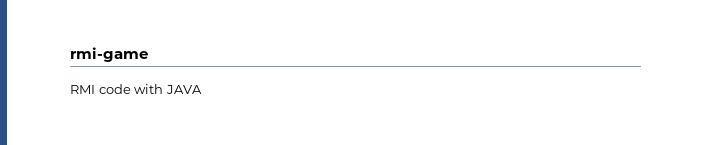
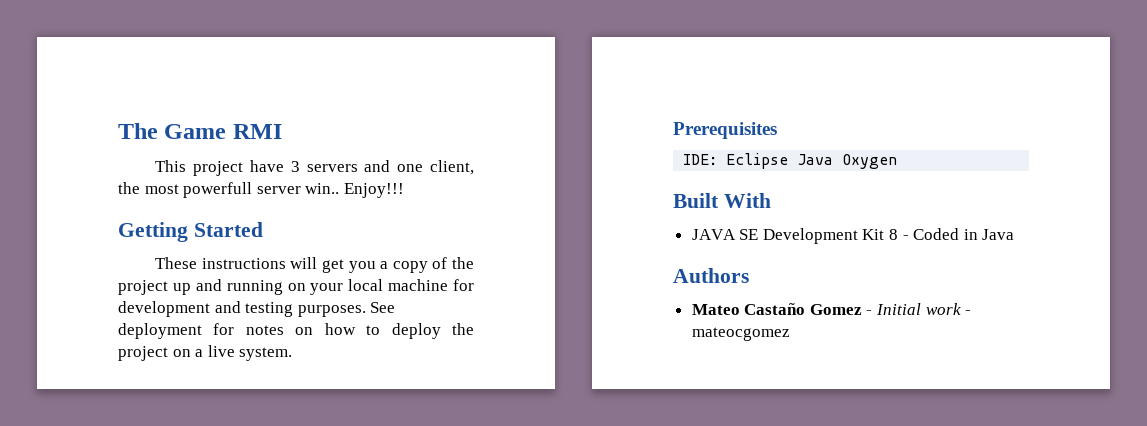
[70,47,148,62] [70,84,202,94] rmi-game // RMI code with JAVA -> [118,123,282,139] [155,160,474,176] [118,182,404,198] [118,222,263,242] [155,257,474,273] [118,279,474,295] [118,301,396,317] [118,323,474,339] [118,345,293,361] [673,122,777,139] [683,153,898,169] [673,193,771,208] [691,228,1015,244] [673,268,749,283] [691,303,972,315] [691,327,790,341] The Game RMI // This project have 3 servers and one client, the most powerfull server win.. Enjoy!!! // Getting Started // These instructions will get you a copy of the project up and running on your local machine for development and testing purposes. See deployment for notes on how to deploy the project on a live system. // Prerequisites // IDE: Eclipse Java Oxygen // Built With // JAVA SE Development Kit 8 - Coded in Java // Authors // Mateo Castaño Gomez - Initial work - mateocgomez

